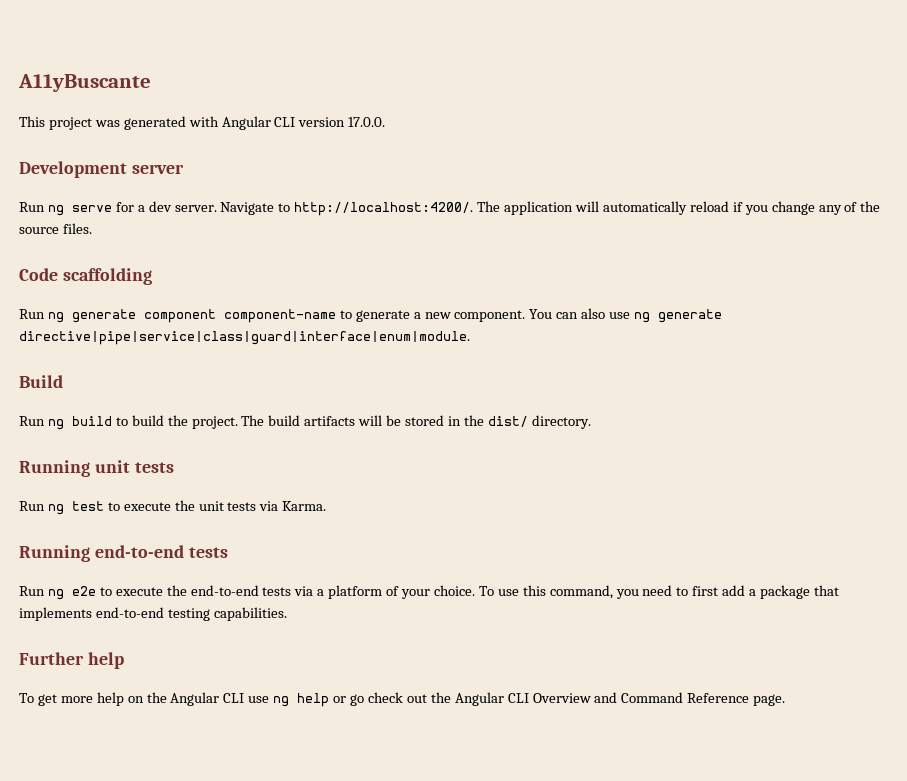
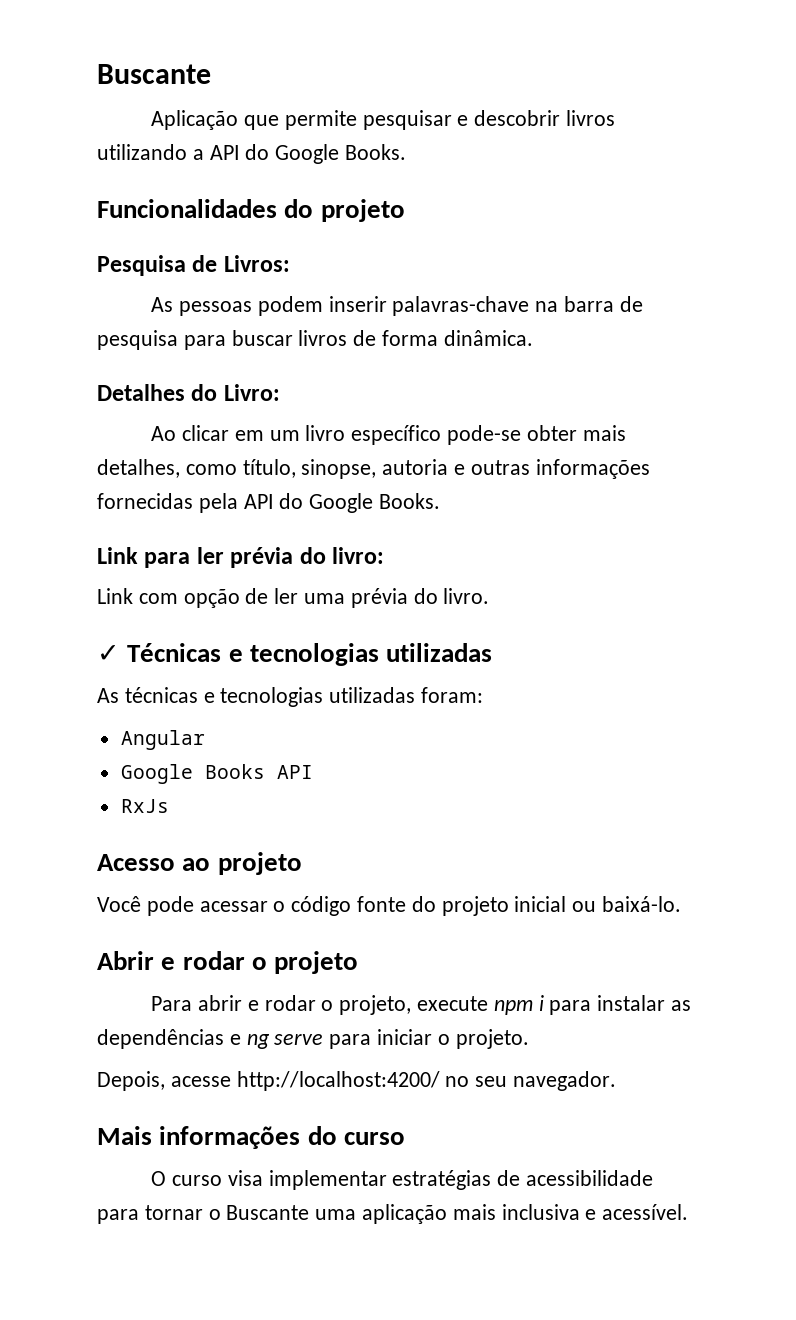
[18,74,151,92] [19,116,386,130] [19,161,184,178] [19,201,881,216] [19,223,92,234] [19,268,152,285] [19,308,723,323] [19,331,470,345] [19,375,63,388] [19,415,591,430] [19,460,174,477] [19,500,327,515] [19,545,228,562] [19,585,839,600] [19,607,287,621] [19,652,124,669] [19,692,786,707] A11yBuscante // This project was generated with Angular CLI version 17.0.0. // Development server // Run ng serve for a dev server. Navigate to http://localhost:4200/. The application will automatically reload if you change any of the source files. // Code scaffolding // Run ng generate component component-name to generate a new component. You can also use ng generate directive|pipe|service|class|guard|interface|enum|module. // Build // Run ng build to build the project. The build artifacts will be stored in the dist/ directory. // Running unit tests // Run ng test to execute the unit tests via Karma. // Running end-to-end tests // Run ng e2e to execute the end-to-end tests via a platform of your choice. To use this command, you need to first add a package that implements end-to-end testing capabilities. // Further help // To get more help on the Angular CLI use ng help or go check out the Angular CLI Overview and Command Reference page. -> [97,64,211,84] [151,110,616,130] [97,144,407,164] [97,199,405,222] [97,255,290,276] [151,296,643,316] [97,330,533,350] [97,384,280,401] [151,425,626,445] [97,459,650,479] [97,493,441,513] [97,547,385,568] [97,588,490,608] [97,643,493,666] [97,687,484,707] [120,730,205,750] [120,764,313,784] [120,799,169,813] [97,852,302,875] [97,896,682,916] [97,951,359,974] [151,995,692,1015] [97,1029,529,1049] [97,1071,617,1091] [97,1126,405,1149] [151,1170,654,1190] [97,1204,689,1224] Buscante // Aplicação que permite pesquisar e descobrir livros utilizando a API do Google Books. // Funcionalidades do projeto // Pesquisa de Livros: // As pessoas podem inserir palavras-chave na barra de pesquisa para buscar livros de forma dinâmica. // Detalhes do Livro: // Ao clicar em um livro específico pode-se obter mais detalhes, como título, sinopse, autoria e outras informações fornecidas pela API do Google Books. // Link para ler prévia do livro: // Link com opção de ler uma prévia do livro. // ✓ Técnicas e tecnologias utilizadas // As técnicas e tecnologias utilizadas foram: // Angular // Google Books API // RxJs // Acesso ao projeto // Você pode acessar o código fonte do projeto inicial ou baixá-lo. // Abrir e rodar o projeto // Para abrir e rodar o projeto, execute npm i para instalar as dependências e ng serve para iniciar o projeto. // Depois, acesse http://localhost:4200/ no seu navegador. // Mais informações do curso // O curso visa implementar estratégias de acessibilidade para tornar o Buscante uma aplicação mais inclusiva e acessível.

